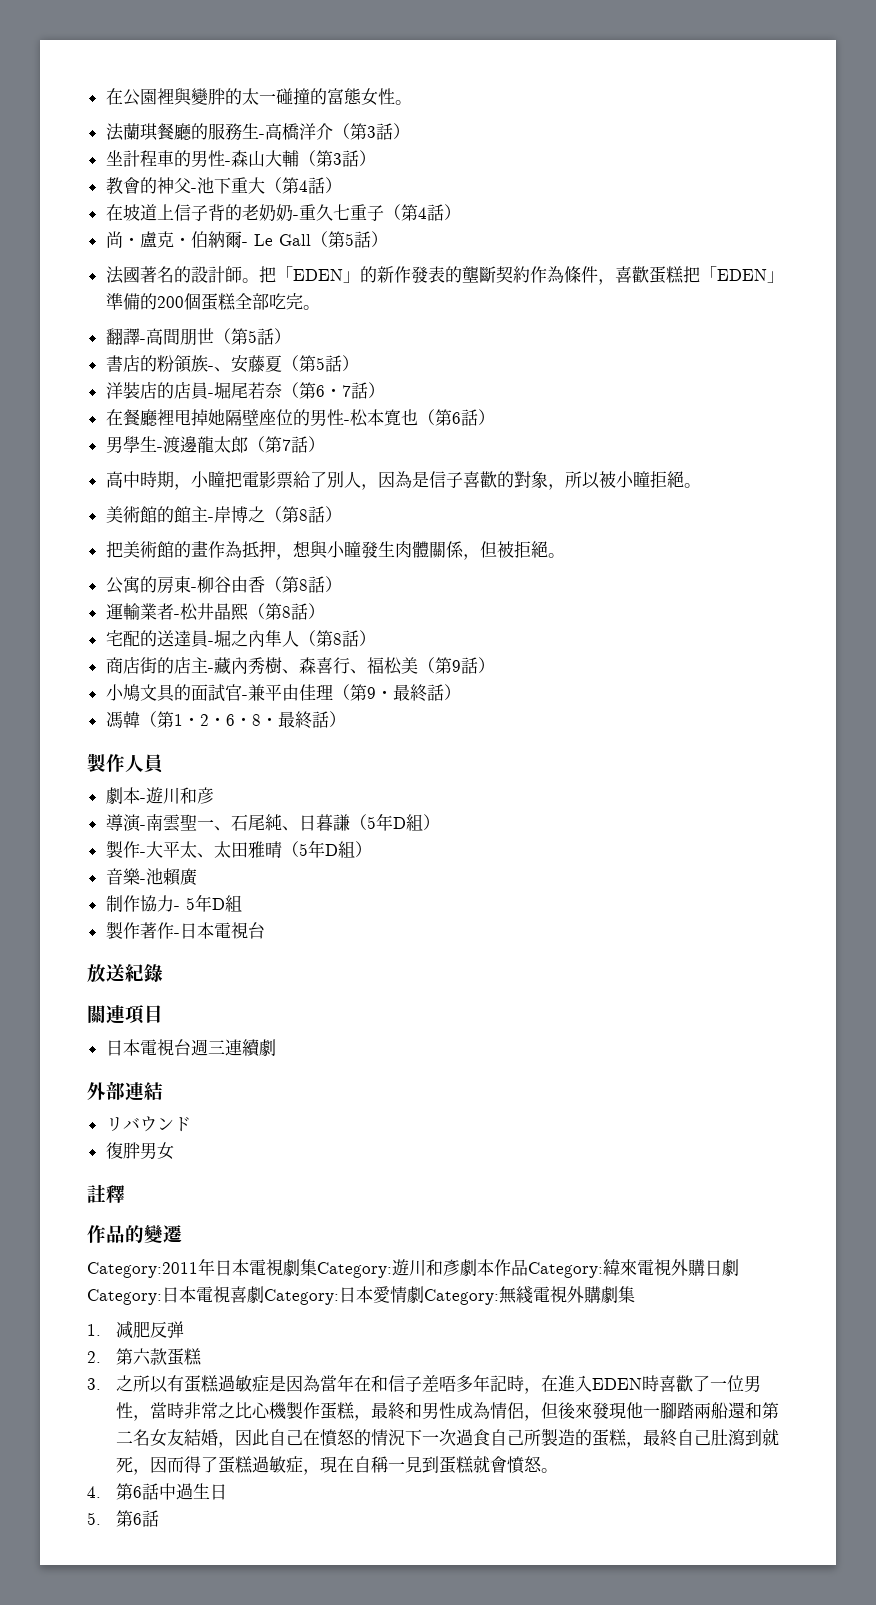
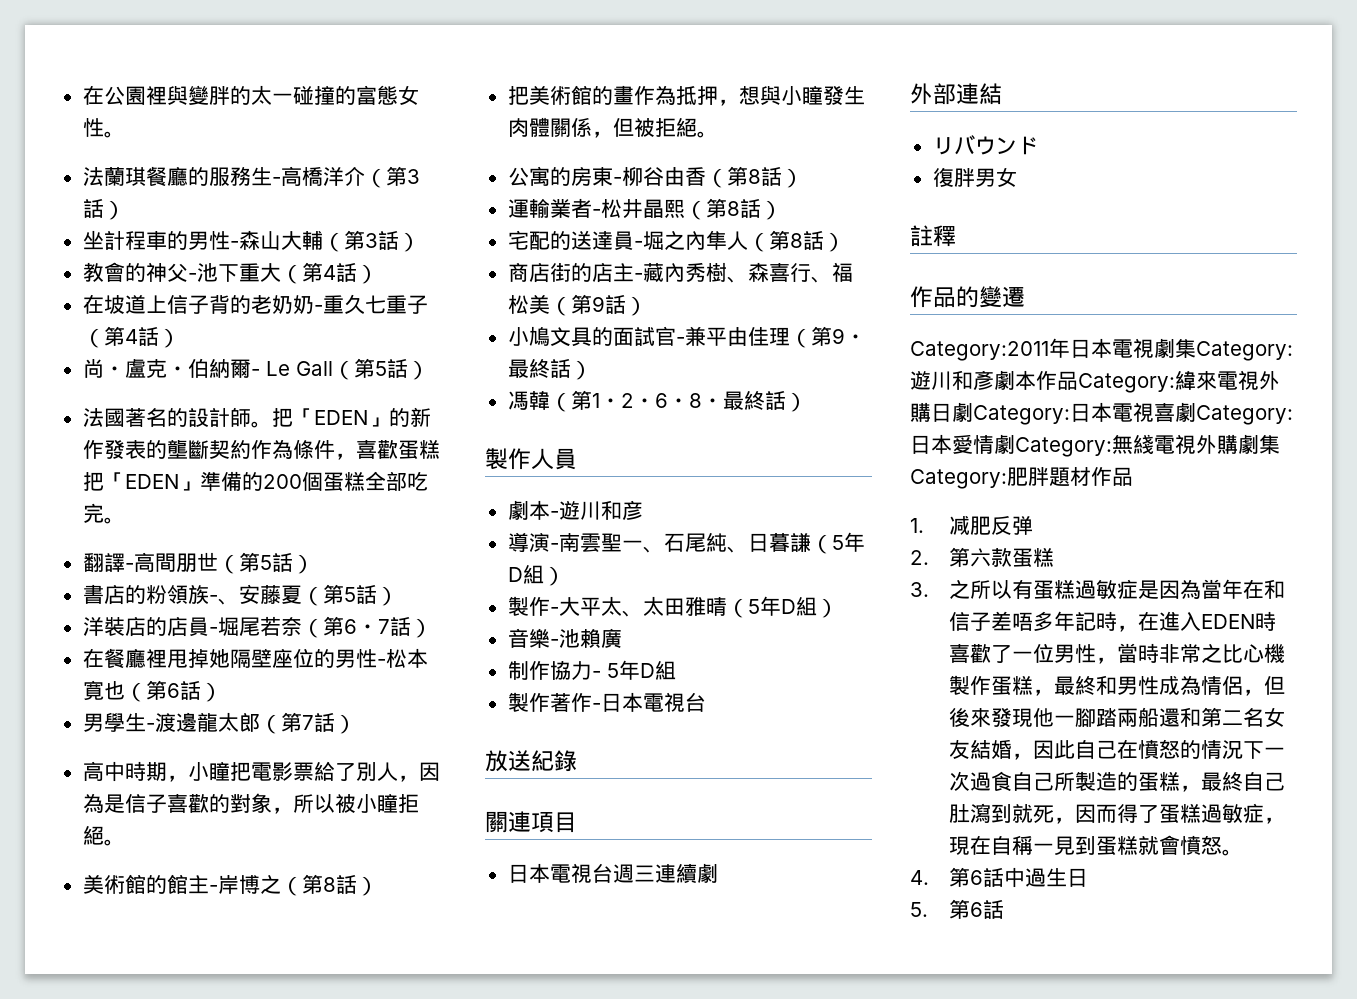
(635, 1294) none -> [910,467,1133,489] Category:肥胖題材作品

